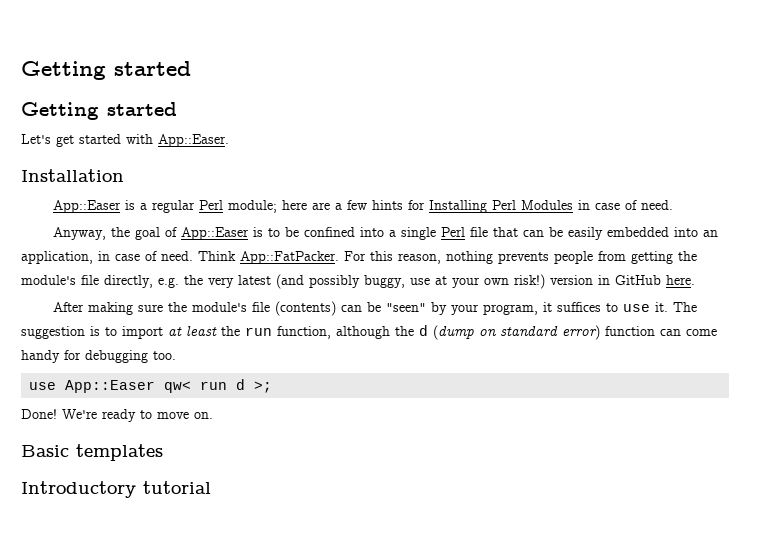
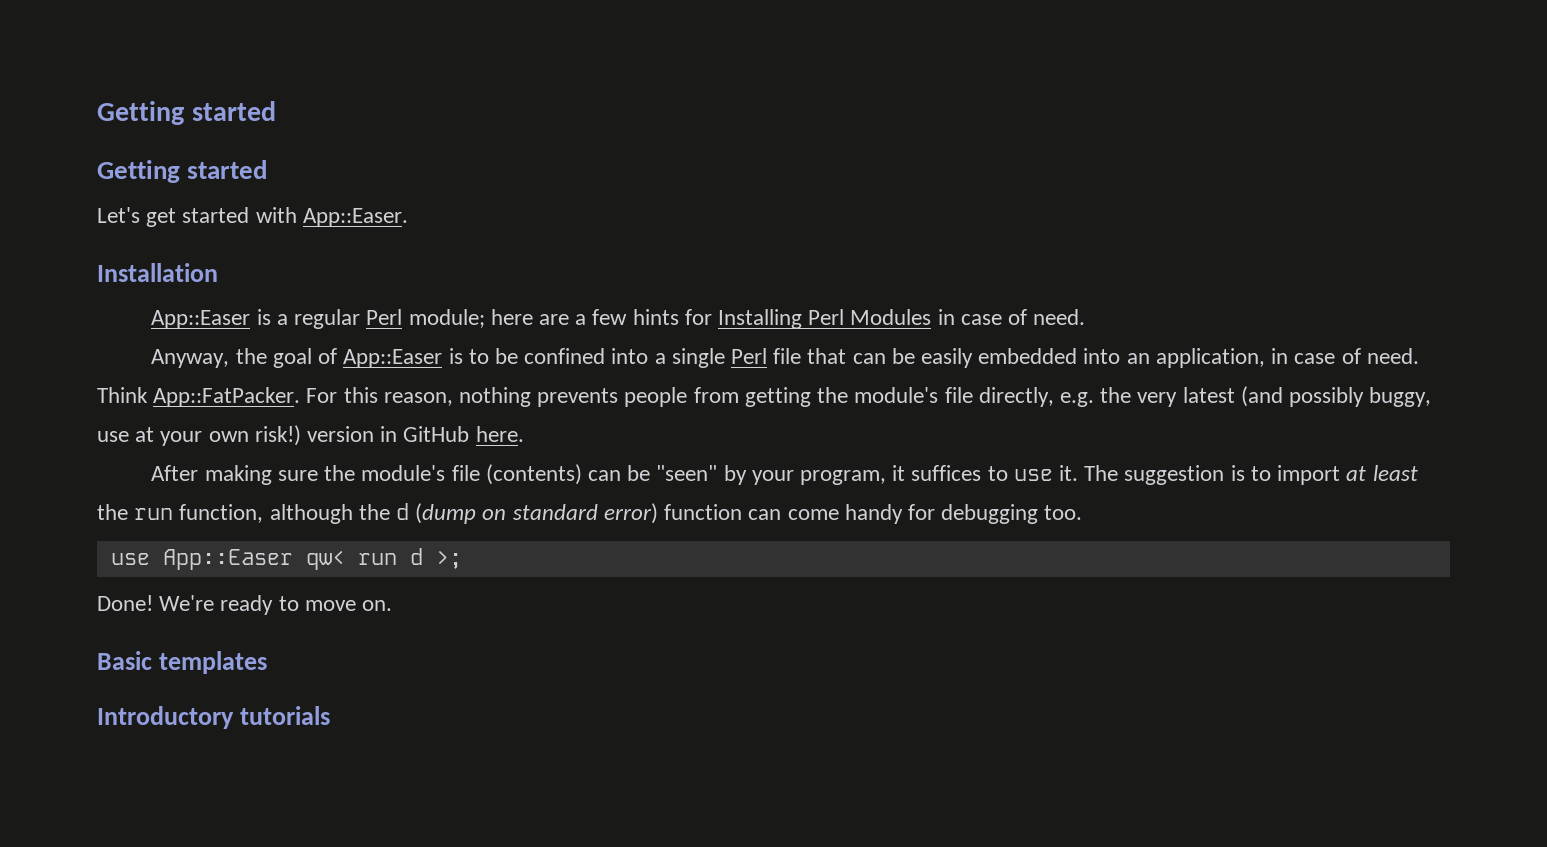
[143,481,211,494] tutorial -> [239,706,330,725] tutorials

